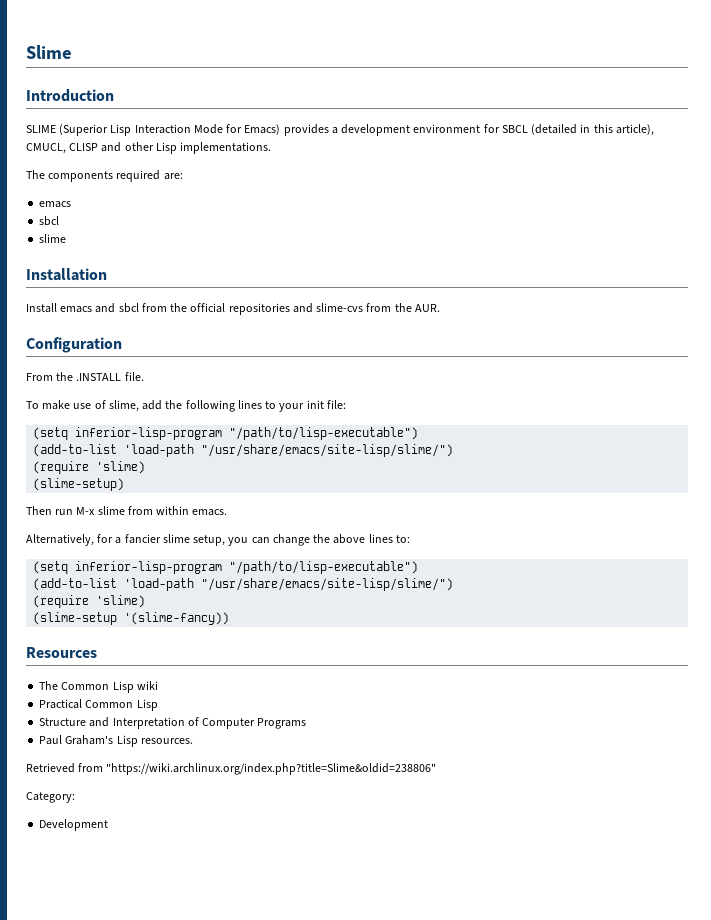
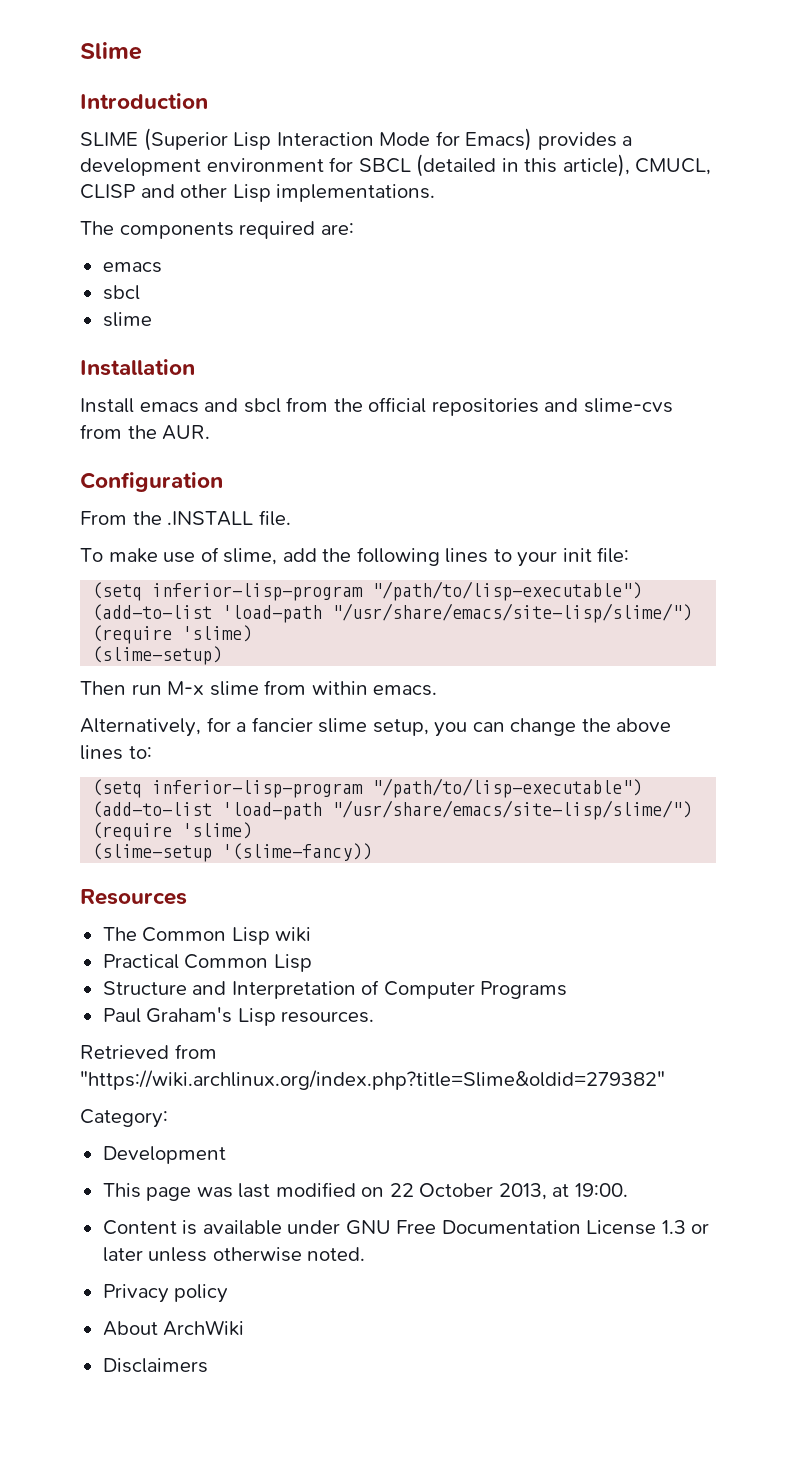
[106,763,437,775] "https://wiki.archlinux.org/index.php?title=Slime&oldid=238806" -> [80,1070,665,1090] "https://wiki.archlinux.org/index.php?title=Slime&oldid=279382"
(109, 825) none -> [102,1182,628,1201] [102,1220,710,1235] [102,1247,366,1262] [102,1284,229,1303] [102,1320,245,1336] [102,1358,208,1373] // This page was last modified on 22 October 2013, at 19:00. // Content is available under GNU Free Documentation License 1.3 or later unless otherwise noted. // Privacy policy // About ArchWiki // Disclaimers

